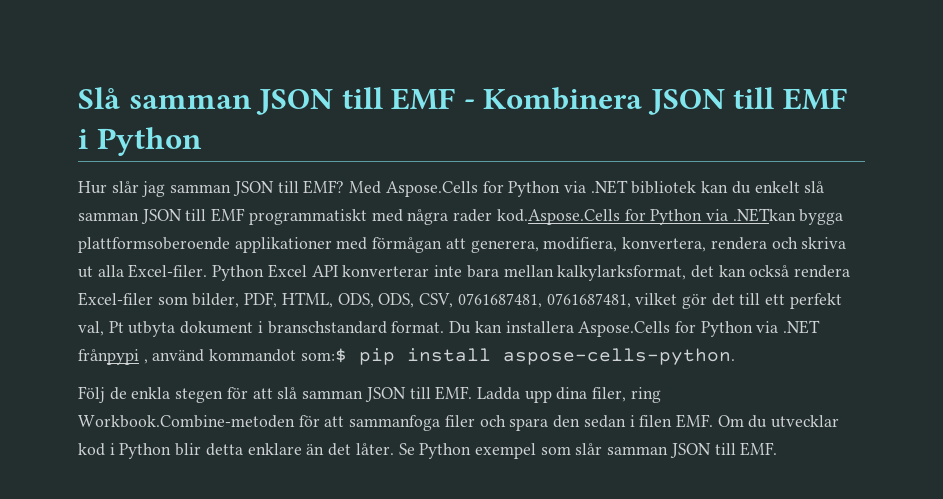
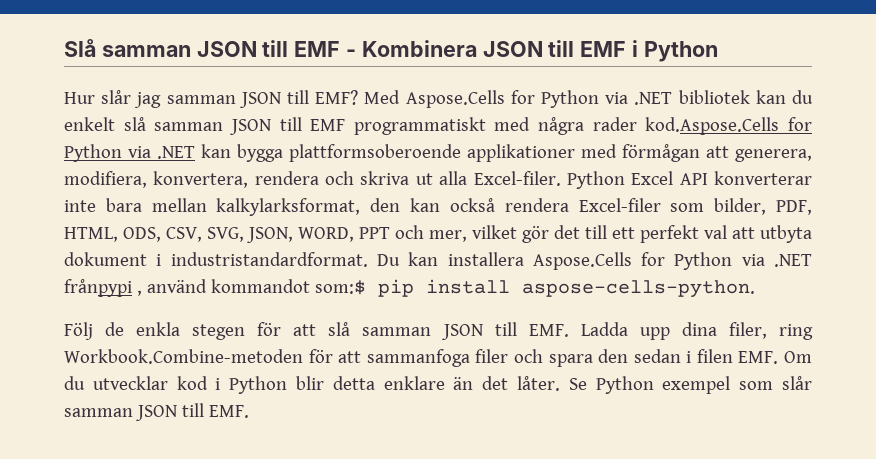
[732,208,796,222] .NETkan -> [157,144,231,159] .NET kan
[690,265,714,278] det -> [370,198,401,212] den
[378,293,631,308] ODS, CSV, 0761687481, 0761687481, -> [166,225,467,243] CSV, SVG, JSON, WORD, PPT och mer,
[78,321,124,336] val, Pt -> [704,225,755,239] val att
[267,321,445,334] branschstandard format. -> [170,252,368,267] industristandardformat.

